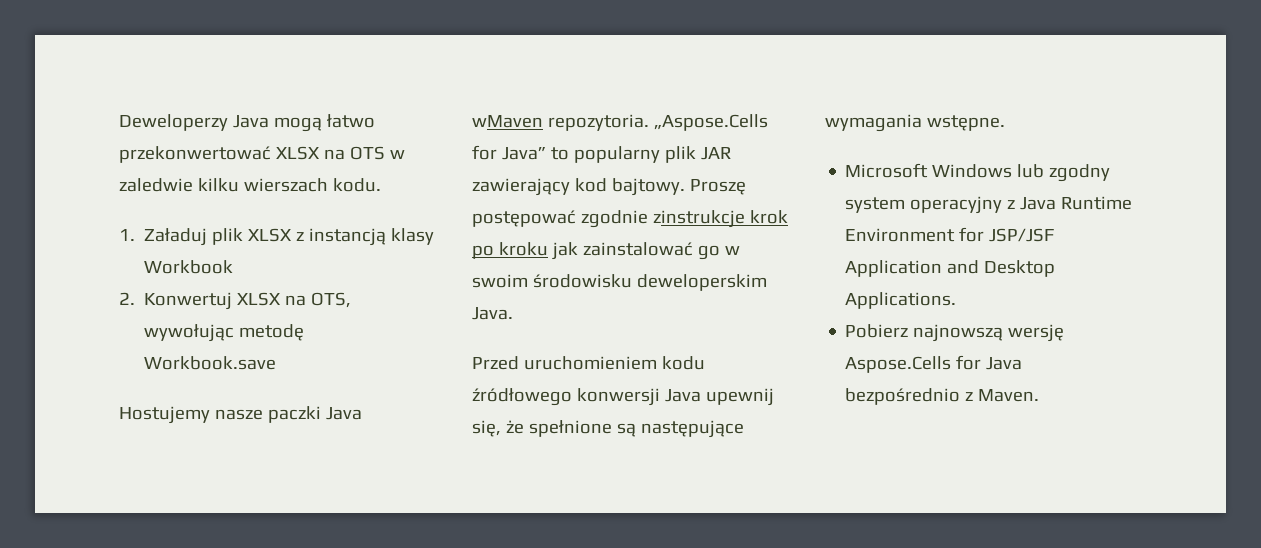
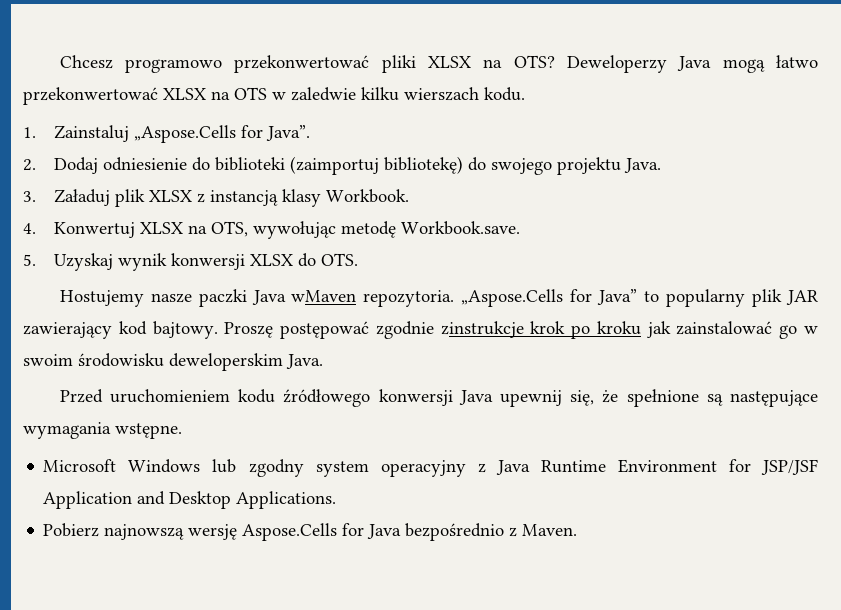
(119, 122) none -> [59,55,555,73] Chcesz programowo przekonwertować pliki XLSX na OTS?
(135, 235) none -> [54,125,311,143] [23,156,662,175] [23,191,36,202] Zainstaluj „Aspose.Cells for Java”. // 2. Dodaj odniesienie do biblioteki (zaimportuj bibliotekę) do swojego projektu Java. // 3.
[144,260,234,274] [119,292,135,305] Workbook // 2. -> [326,189,410,203] [23,223,36,234] Workbook. // 4.
[144,356,277,370] Workbook.save -> [401,221,521,235] [23,253,359,271] Workbook.save. // 5. Uzyskaj wynik konwersji XLSX do OTS.

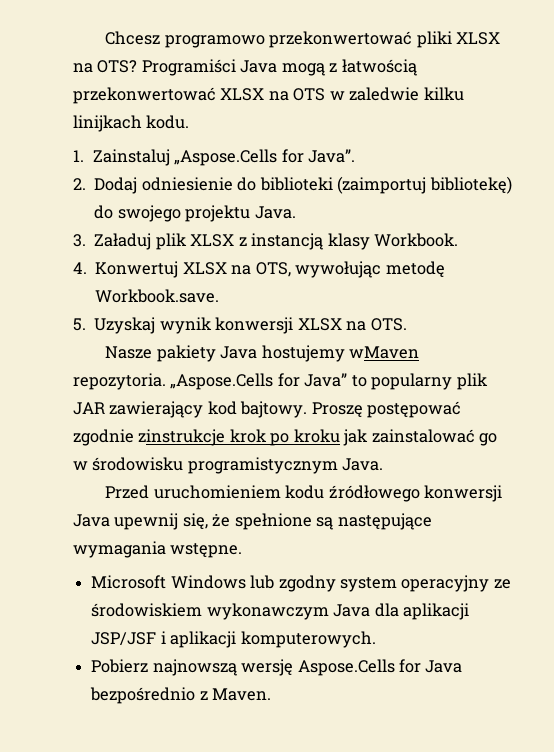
[567,55,668,73] Deweloperzy -> [141,59,236,76] Programiści
[776,55,818,68] łatwo -> [329,59,418,76] z łatwością
[404,87,479,101] wierszach -> [73,115,142,132] linijkach
[298,253,317,267] do -> [346,321,367,331] na
[59,289,286,307] Hostujemy nasze paczki Java -> [105,345,345,362] Nasze pakiety Java hostujemy
[23,353,283,371] swoim środowisku deweloperskim -> [92,457,338,474] środowisku programistycznym
[477,459,818,475] [43,491,337,509] z Java Runtime Environment for JSP/JSF Application and Desktop Applications. -> [493,579,511,589] [91,603,469,620] [91,631,376,648] ze środowiskiem wykonawczym Java dla aplikacji JSP/JSF i aplikacji komputerowych.

